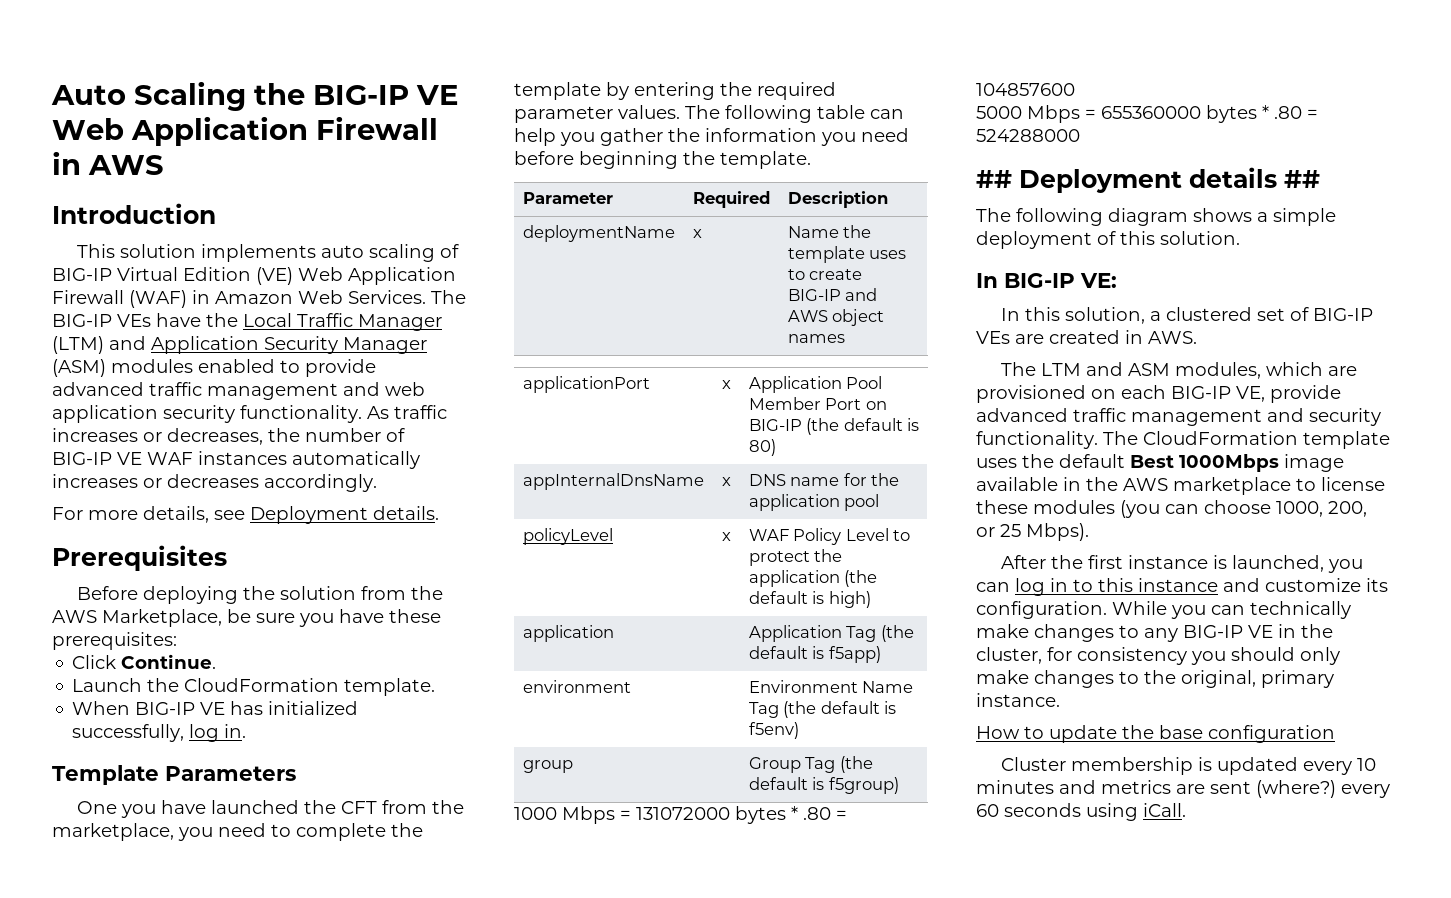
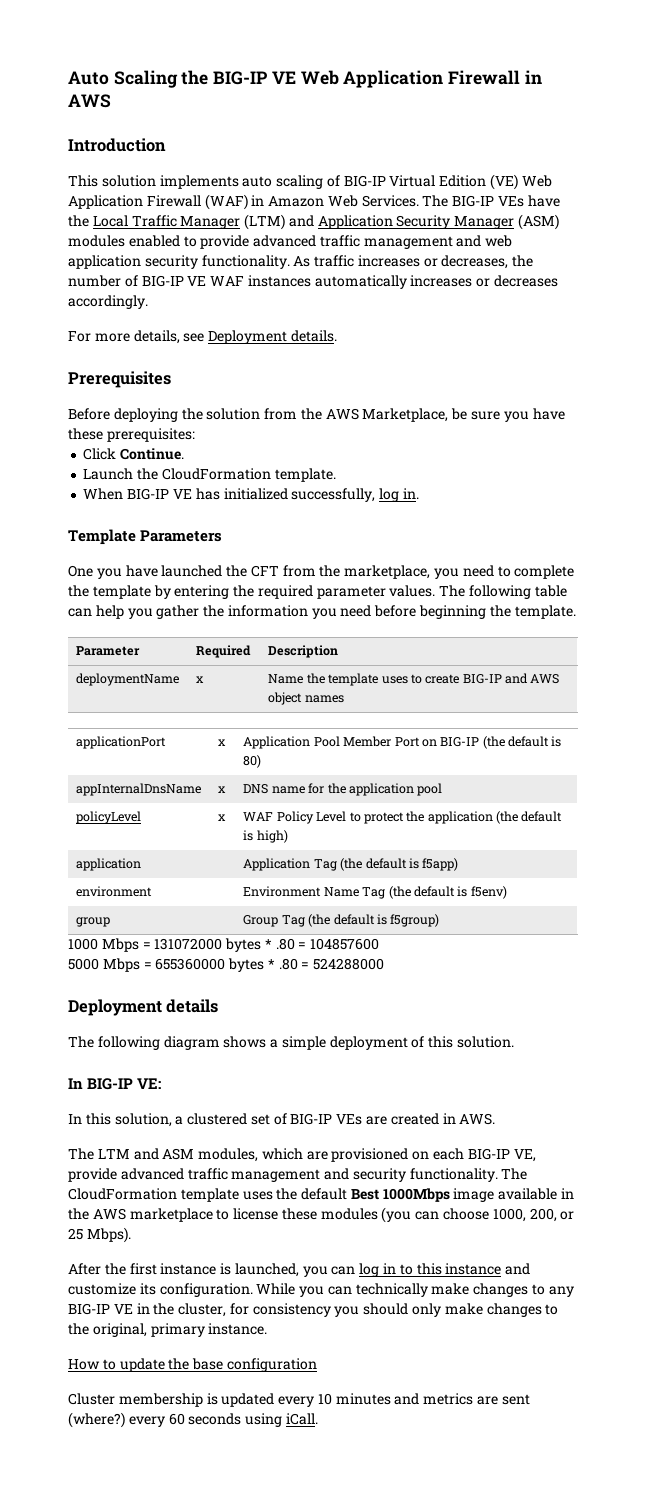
[976,170,1012,188] ## -> (385, 964) none
[1284,170,1320,188] ## -> (219, 1006) none

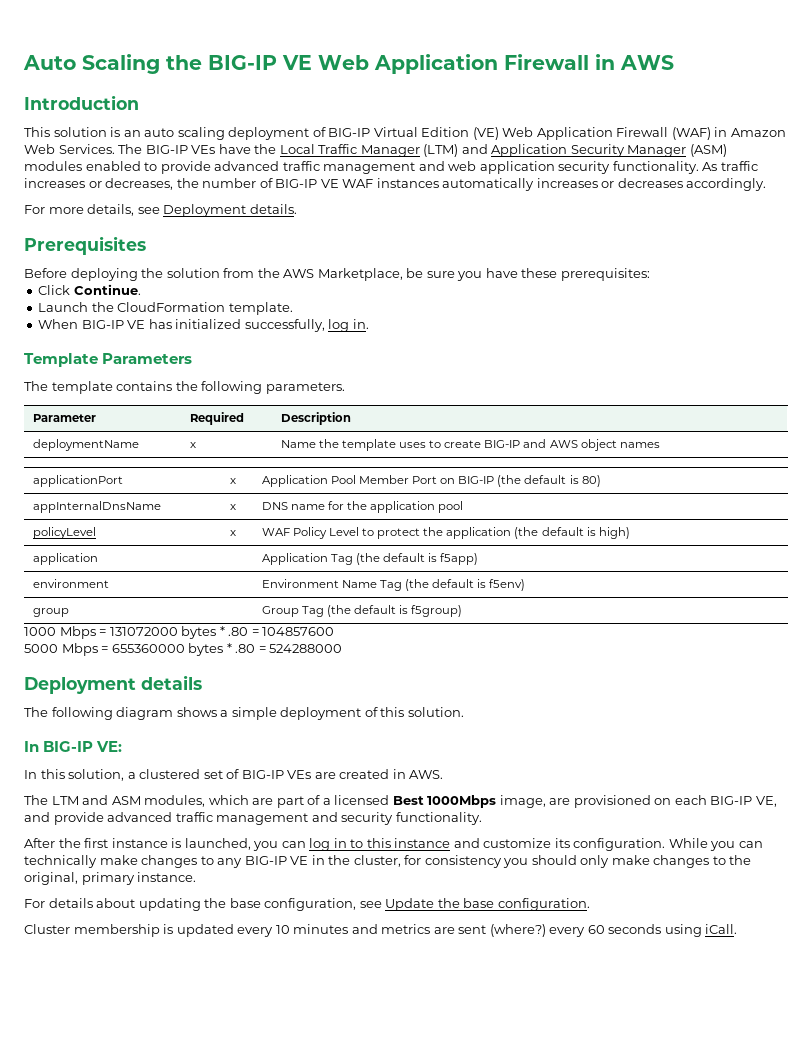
[159,175,239,189] implements -> [110,127,141,137] is an
(324, 182) none -> [228,127,310,140] deployment
[68,565,575,579] [68,585,567,599] [68,605,576,619] One you have launched the CFT from the marketplace, you need to complete the template by entering the required parameter values. The following table can help you gather the information you need before beginning the template. -> [24,381,345,394] The template contains the following parameters.
(328, 1155) none -> [276,795,571,808] part of a licensed Best 1000Mbps image, are
(536, 1155) none -> [24,812,50,822] and
[501,1168,528,1180] [68,1188,575,1202] [68,1207,575,1223] [68,1227,131,1243] The CloudFormation template uses the default Best 1000Mbps image available in the AWS marketplace to license these modules (you can choose 1000, 200, or 25 Mbps). -> (482, 818) none
[68,1358,317,1372] How to update the base configuration -> [24,898,590,911] For details about updating the base configuration, see Update the base configuration.

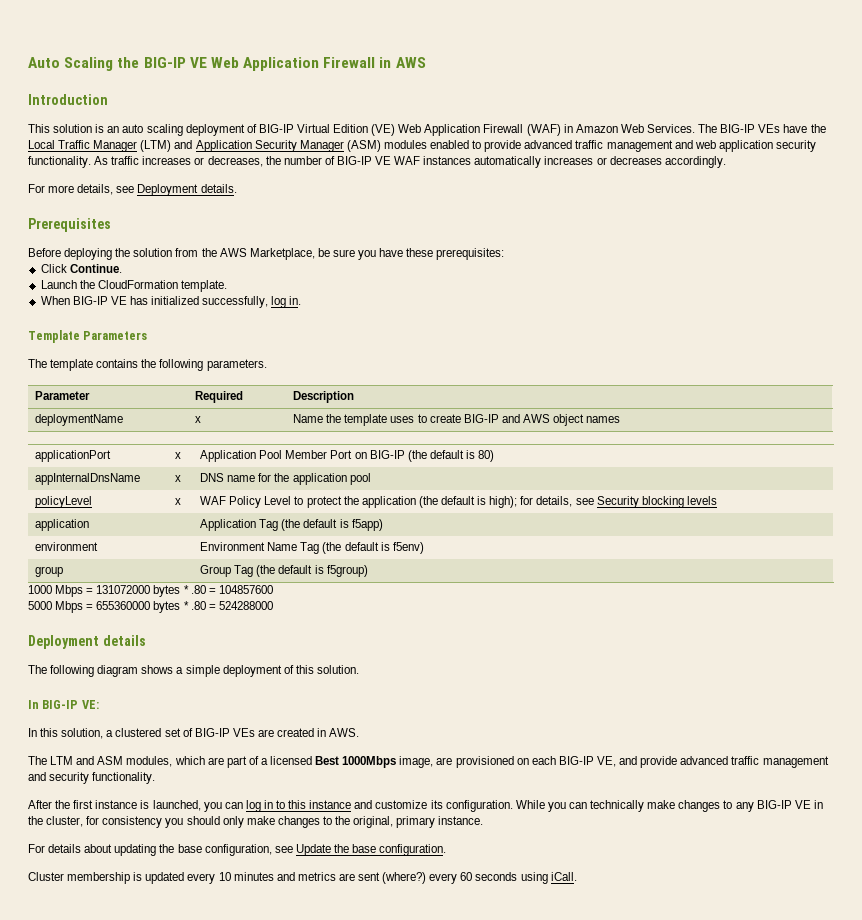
[598,527,630,539] high) -> [489,496,717,508] high); for details, see Security blocking levels

